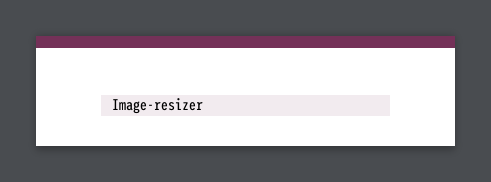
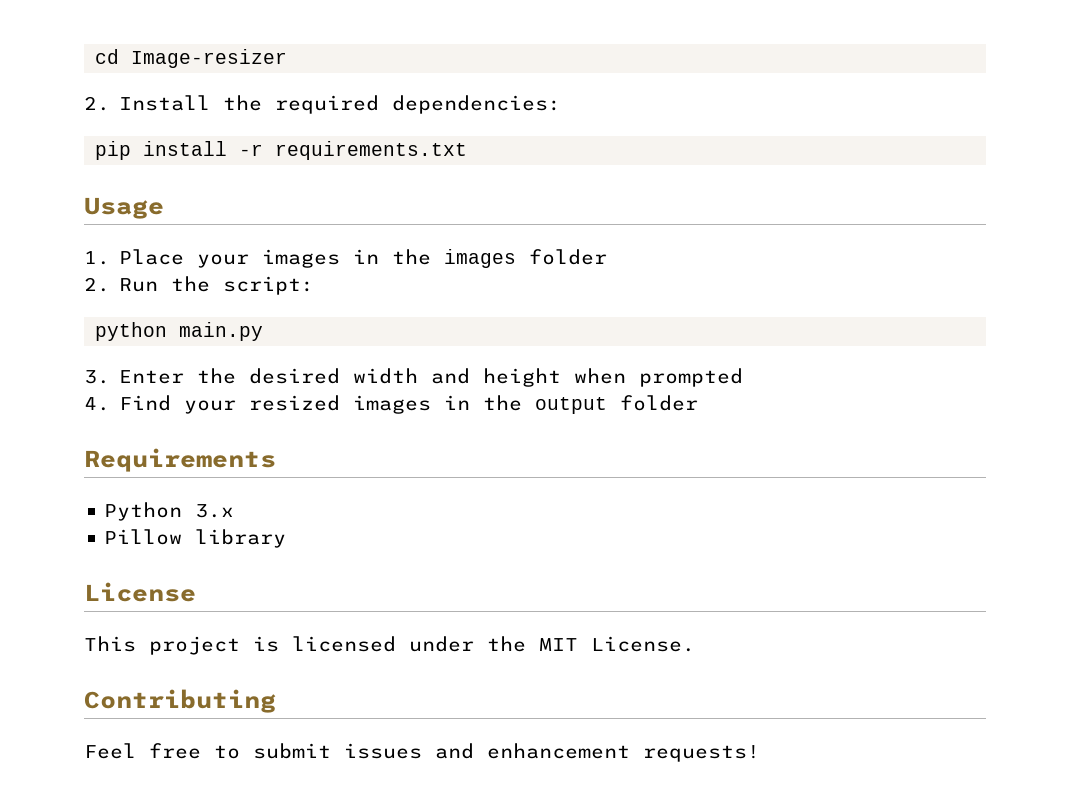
(112, 106) none -> [95,49,120,64] cd
(204, 106) none -> [84,95,562,114] [95,141,468,160] [84,197,164,219] [84,249,608,268] [84,276,315,295] [95,322,264,341] [84,368,744,387] [84,395,699,414] [84,448,276,472] [104,502,235,521] [104,529,287,548] [84,582,196,602] [84,636,695,655] [84,689,276,713] [84,743,760,762] // 2. Install the required dependencies: // pip install -r requirements.txt // Usage // 1. Place your images in the images folder // 2. Run the script: // python main.py // 3. Enter the desired width and height when prompted // 4. Find your resized images in the output folder // Requirements // Python 3.x // Pillow library // License // This project is licensed under the MIT License. // Contributing // Feel free to submit issues and enhancement requests!

